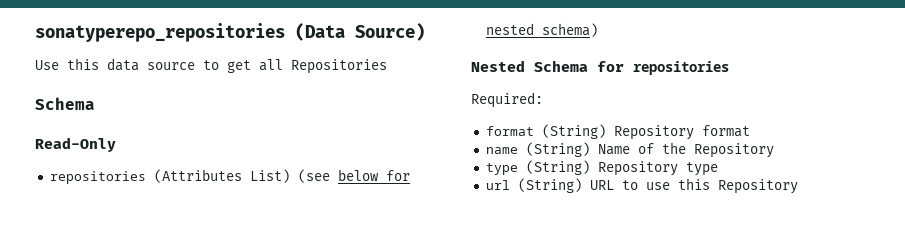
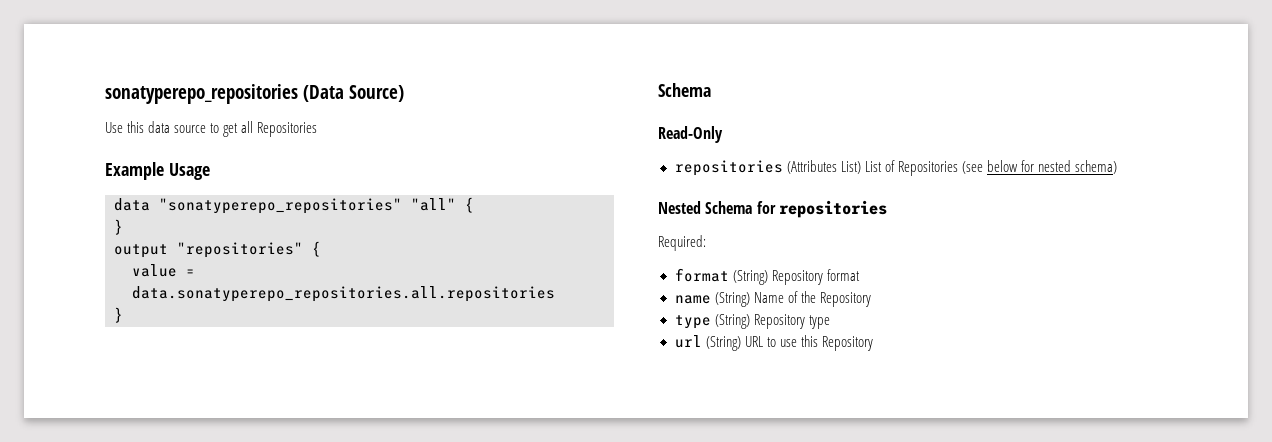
(387, 66) none -> [105,162,210,180] [114,197,474,214] [114,219,123,235] [114,241,321,258] [132,264,195,277] [132,286,555,302] [114,307,123,323] // Example Usage // data "sonatyperepo_repositories" "all" { // } // output "repositories" { // value = data.sonatyperepo_repositories.all.repositories // }
(290, 176) none -> [864,160,958,176] List of Repositories

